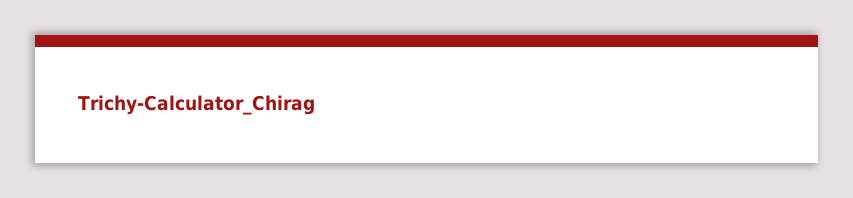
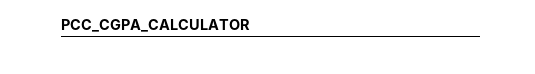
[78,95,315,115] Trichy-Calculator_Chirag -> [61,19,250,32] PCC_CGPA_CALCULATOR

